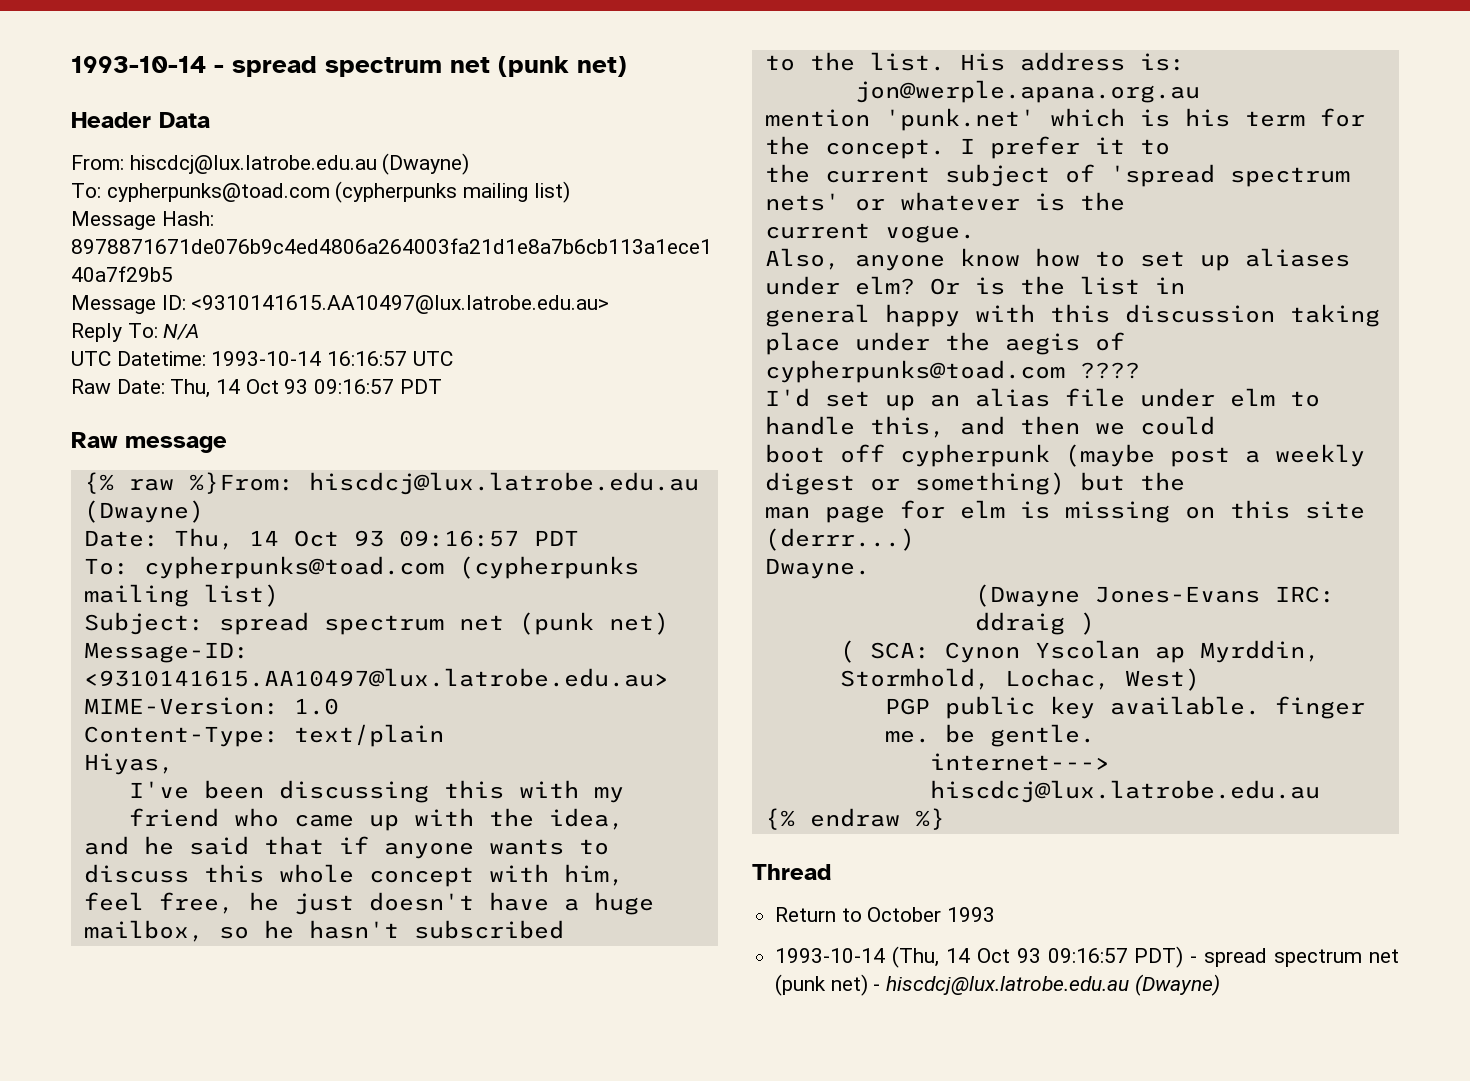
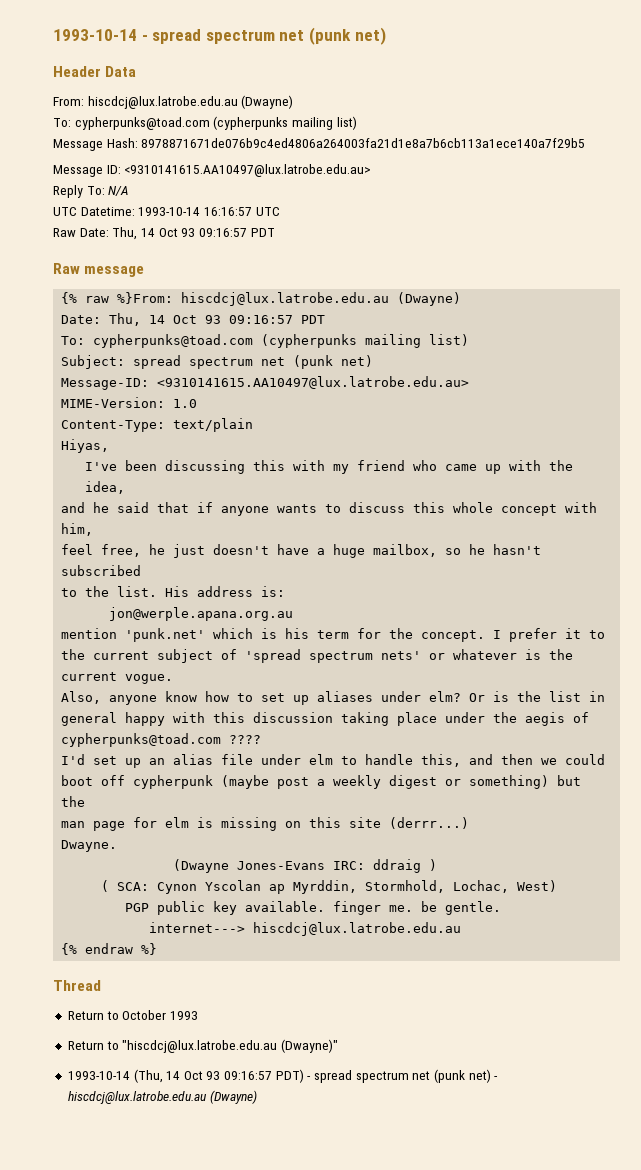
(996, 914) none -> [67,1039,338,1053] // Return to "hiscdcj@lux.latrobe.edu.au (Dwayne)"

